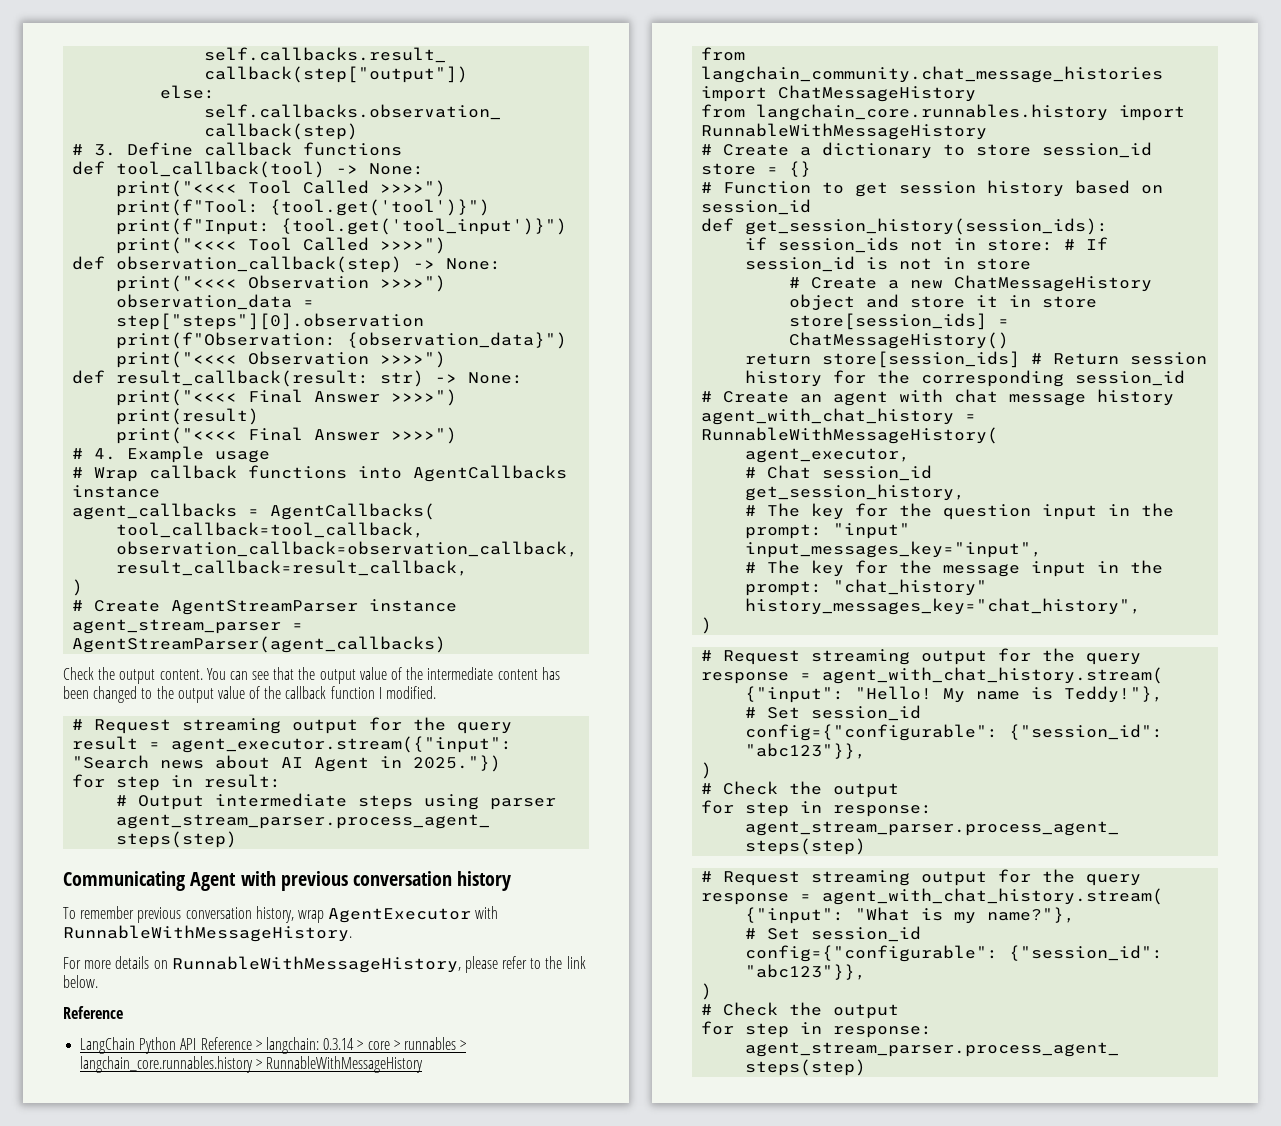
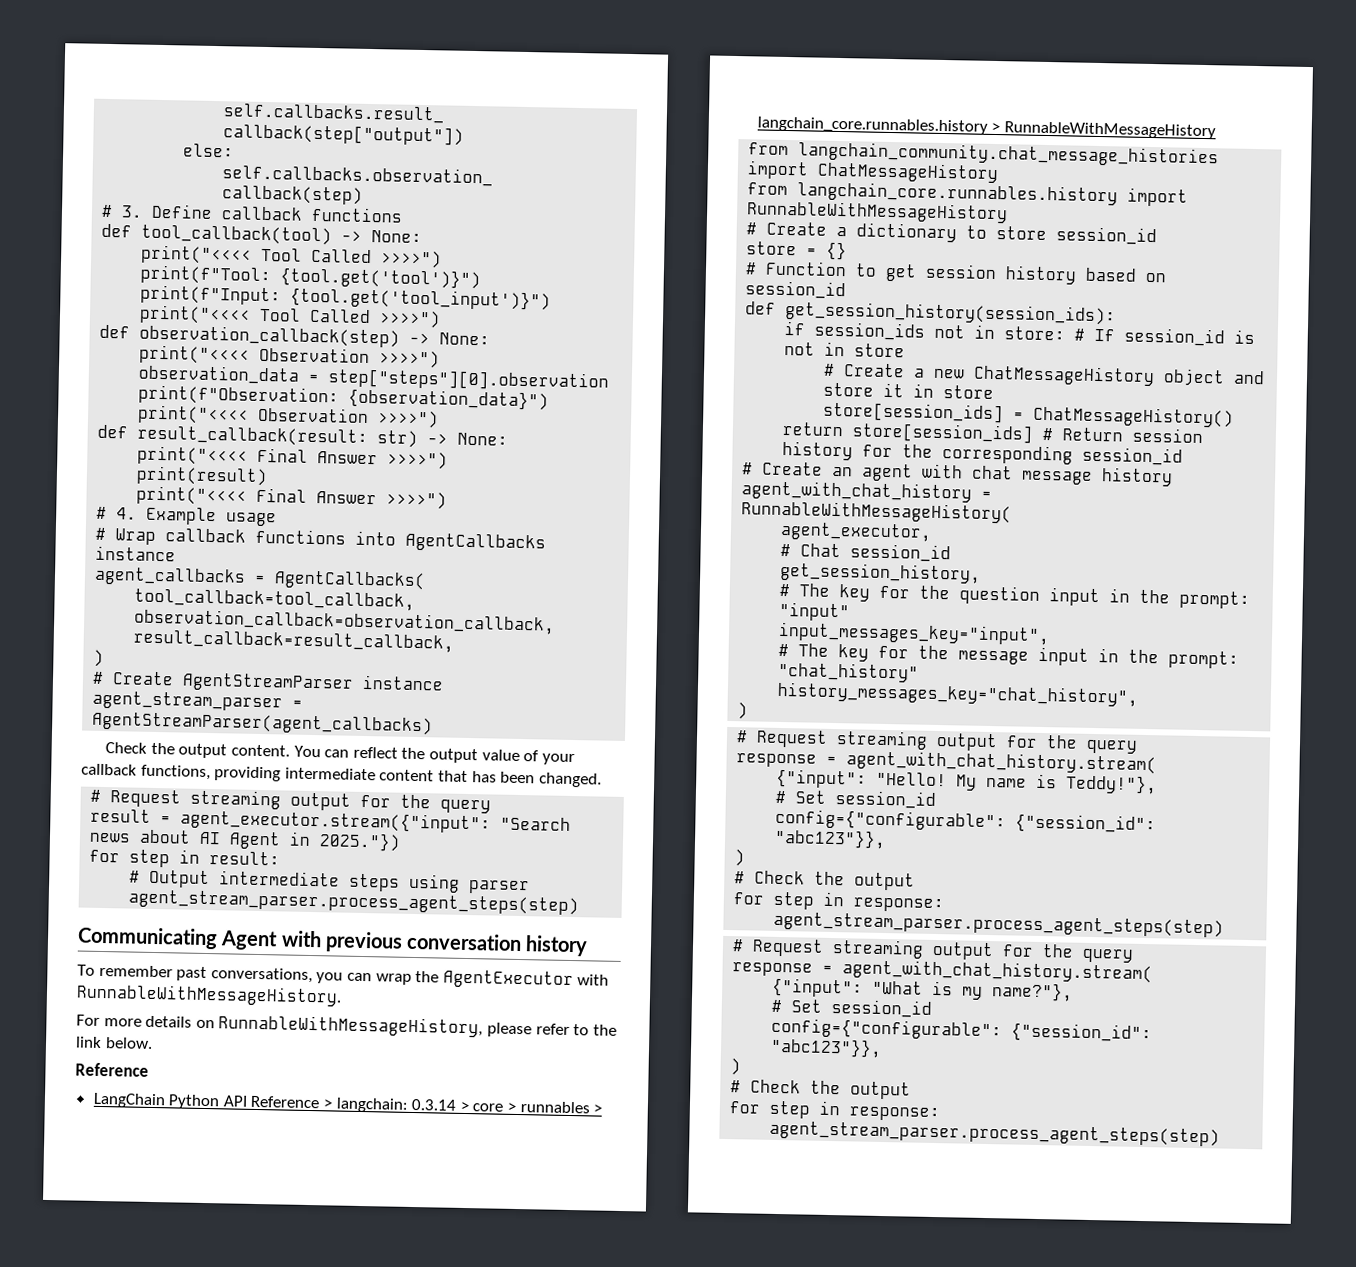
[252,667,424,684] see that the output value of the -> [352,746,575,766] [81,763,282,782] reflect the output value of your callback functions, providing
(538, 674) none -> [437,770,468,782] that
[93,686,437,703] changed to the output value of the callback function I modified. -> [538,772,602,788] changed.
[137,906,324,923] previous conversation history, wrap -> [176,966,440,985] past conversations, you can wrap the

